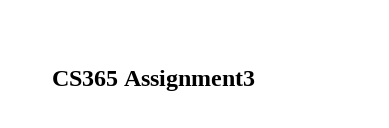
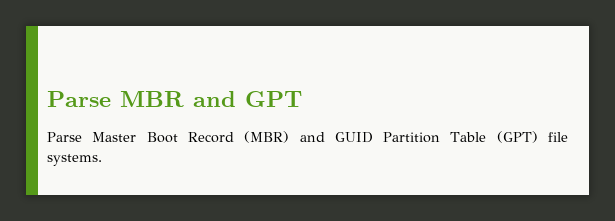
[52,70,256,91] CS365 Assignment3 -> [47,91,302,107] [47,131,568,143] [47,154,102,166] Parse MBR and GPT // Parse Master Boot Record (MBR) and GUID Partition Table (GPT) file systems.

